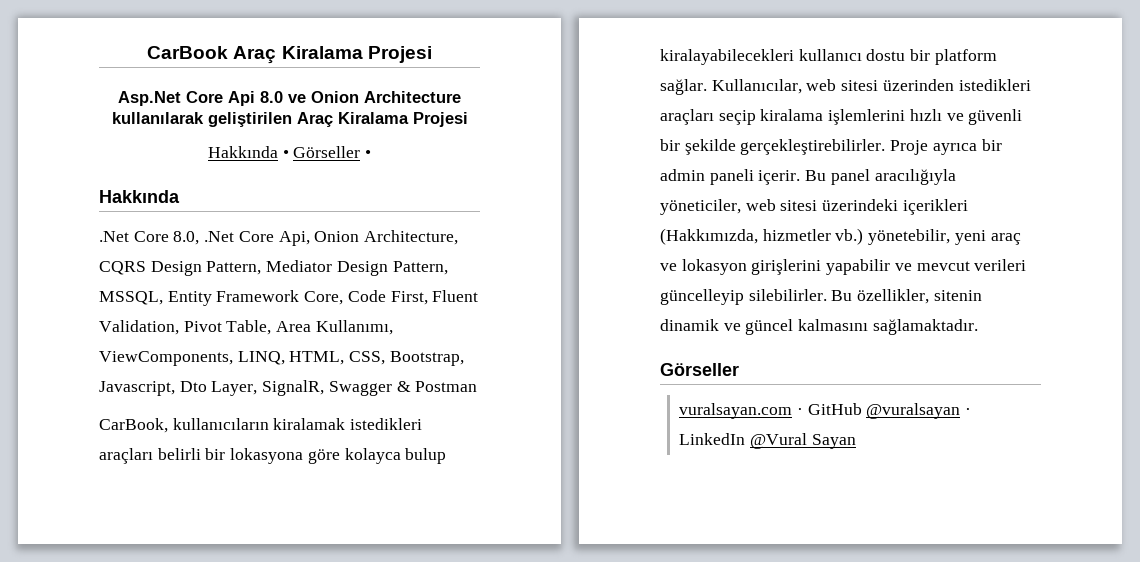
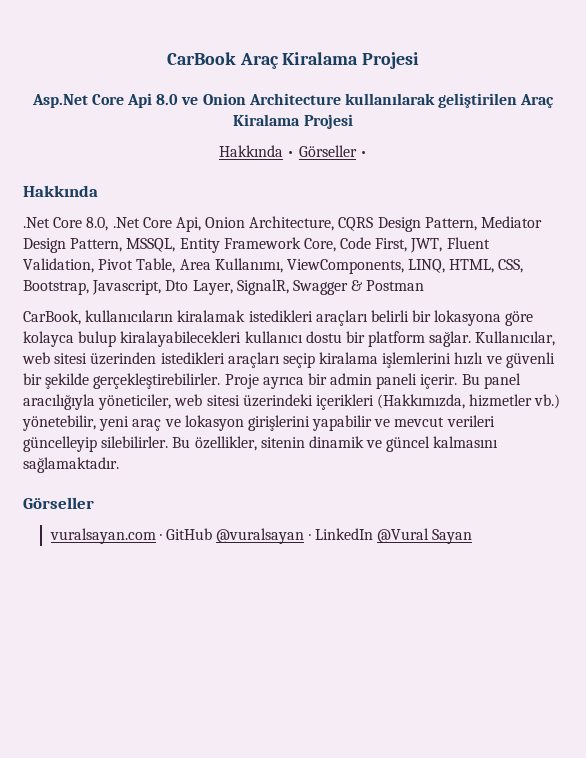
(428, 298) none -> [410,238,443,253] JWT,

